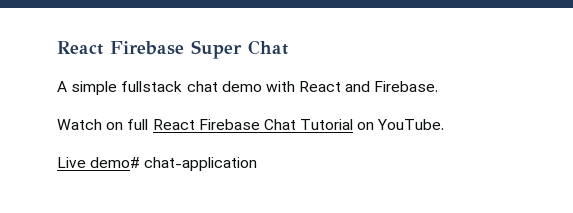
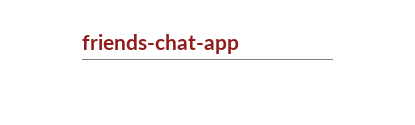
[57,40,288,59] [57,81,439,95] [57,119,445,130] [57,157,258,171] React Firebase Super Chat // A simple fullstack chat demo with React and Firebase. // Watch on full React Firebase Chat Tutorial on YouTube. // Live demo# chat-application -> [82,34,239,54] friends-chat-app

